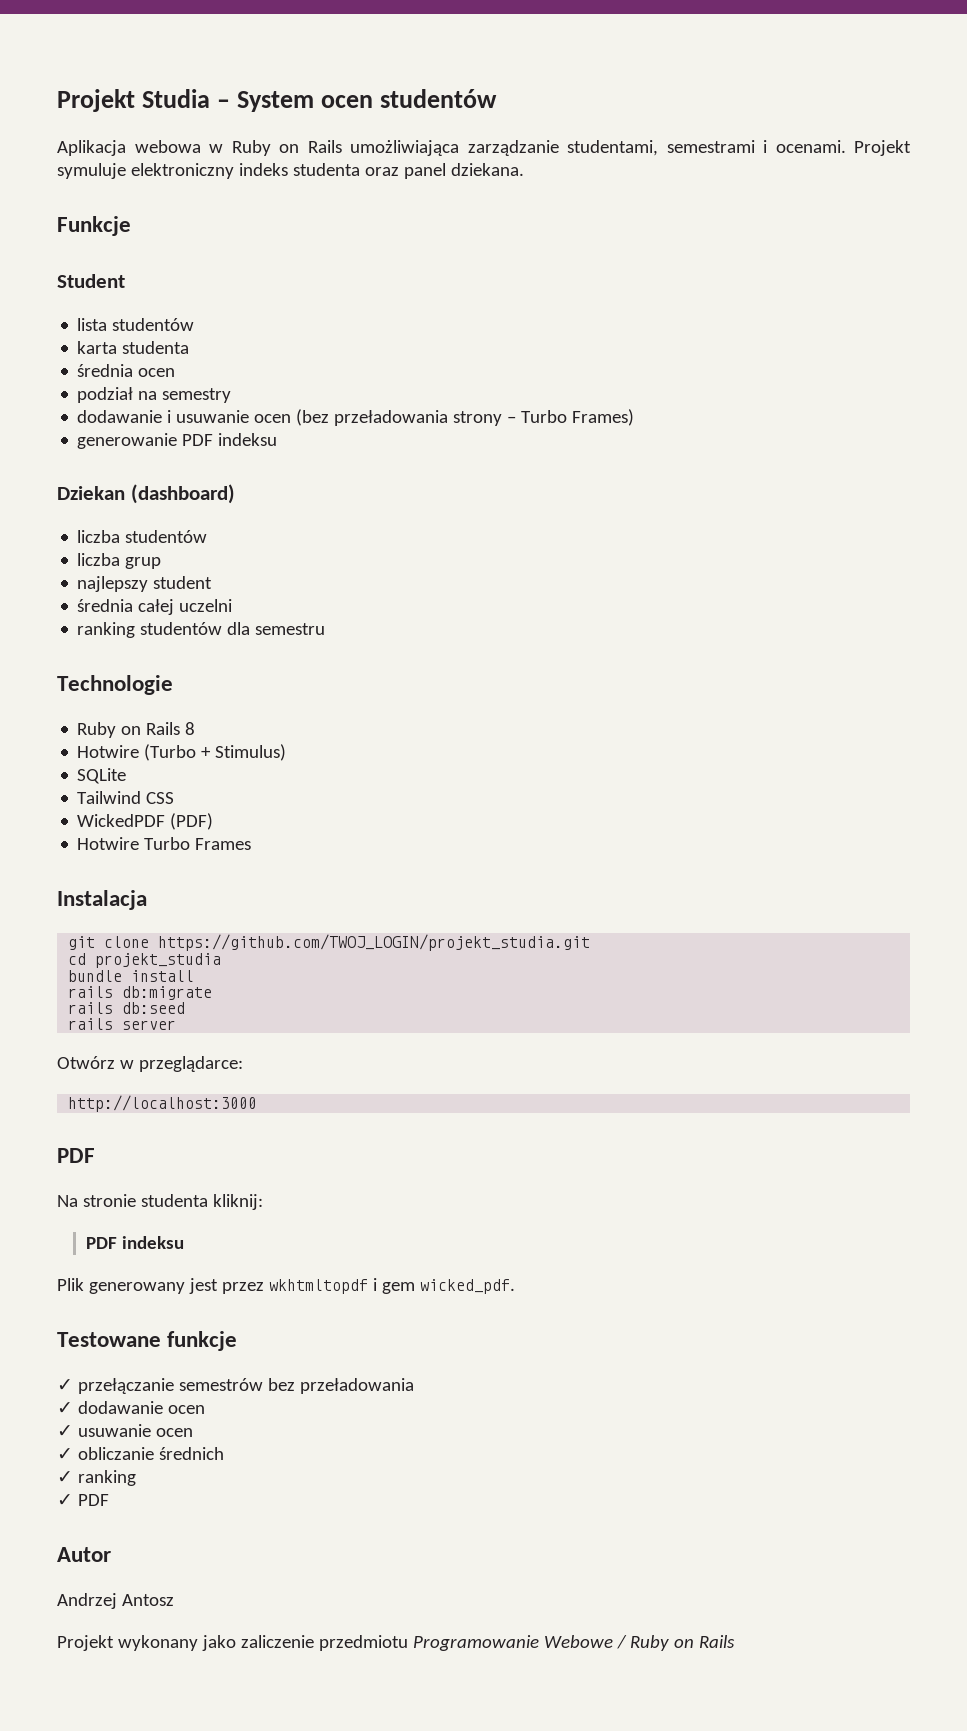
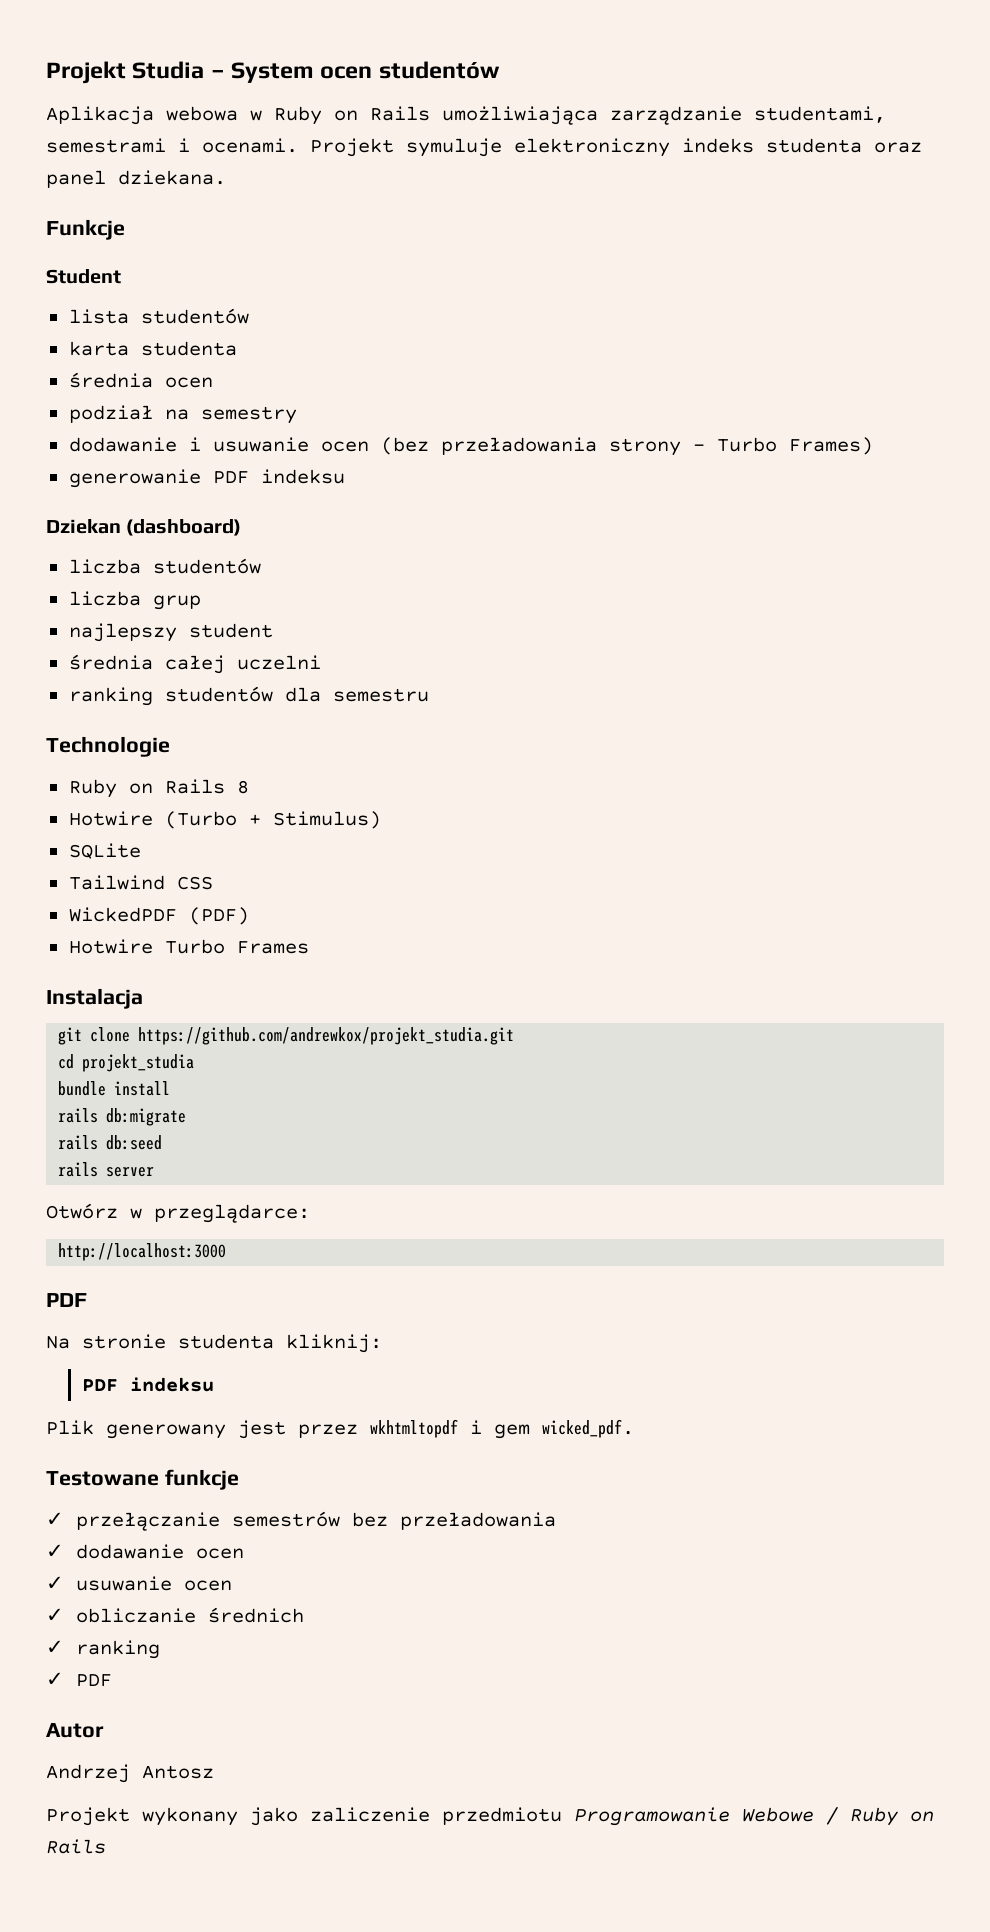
[158,934,591,951] https://github.com/TWOJ_LOGIN/projekt_studia.git -> [138,1027,515,1045] https://github.com/andrewkox/projekt_studia.git

